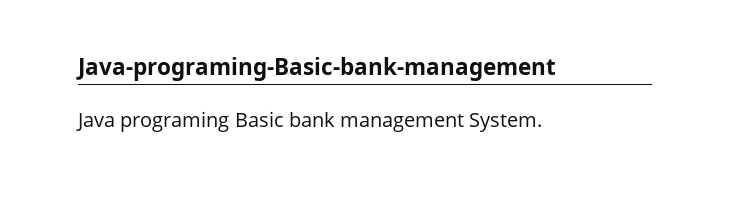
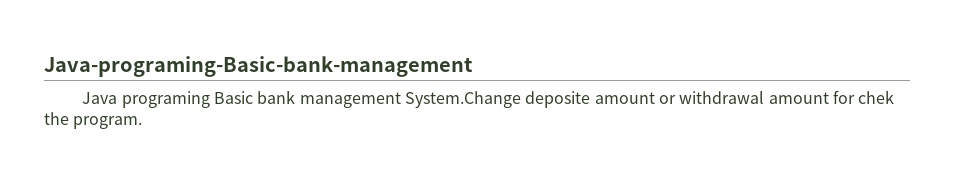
[469,113,543,132] System. -> [405,90,895,108] [44,112,143,129] System.Change deposite amount or withdrawal amount for chek the program.

